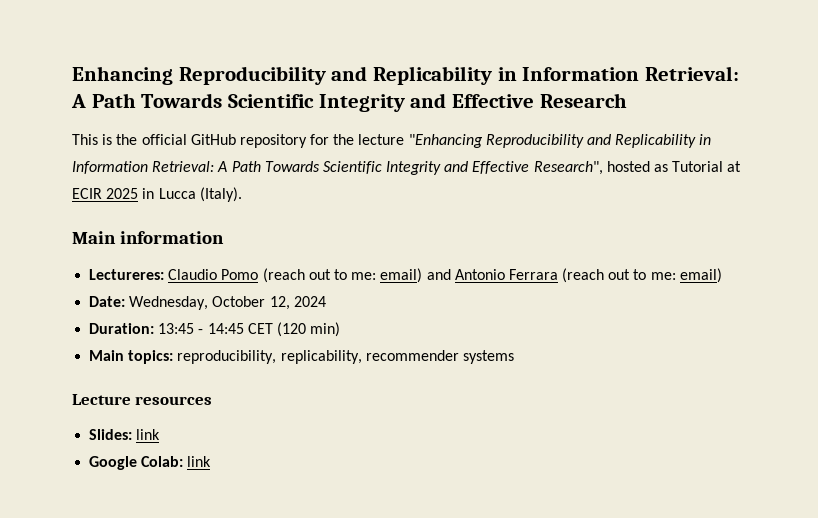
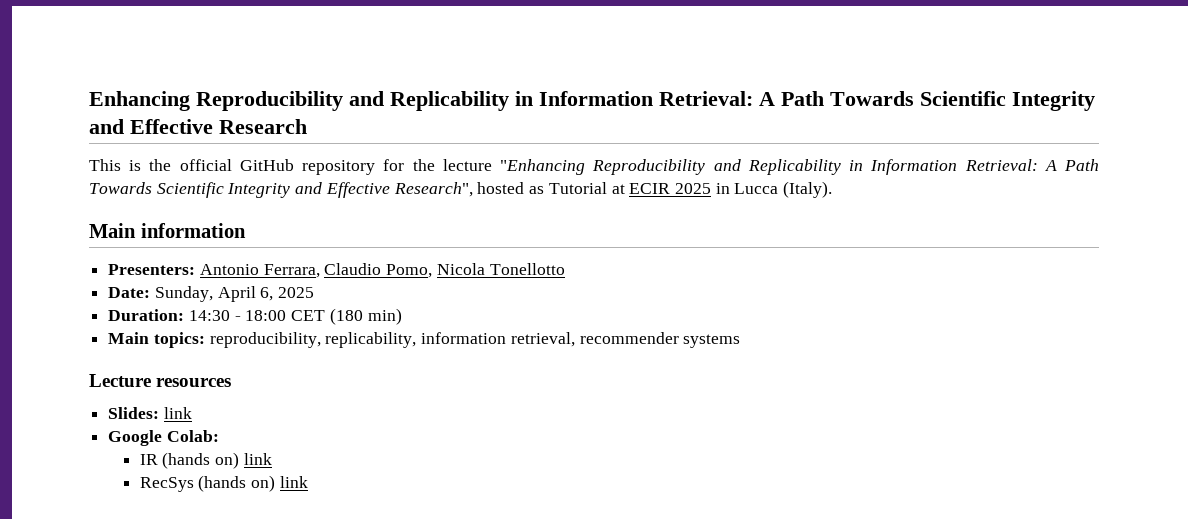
[89,268,722,283] [89,296,326,310] [89,322,306,337] Lectureres: Claudio Pomo (reach out to me: email) and Antonio Ferrara (reach out to me: email) // Date: Wednesday, October 12, 2024 // Duration: 13:45 - 14:45 CET (120 -> [108,263,565,278] [108,286,315,302] [108,308,363,325] Presenters: Antonio Ferrara, Claudio Pomo, Nicola Tonellotto // Date: Sunday, April 6, 2025 // Duration: 14:30 - 18:00 CET (180
(362, 357) none -> [421,332,575,347] information retrieval,
(184, 461) none -> [139,452,272,469] [139,475,276,492] // IR (hands on) link // RecSys (hands on)

